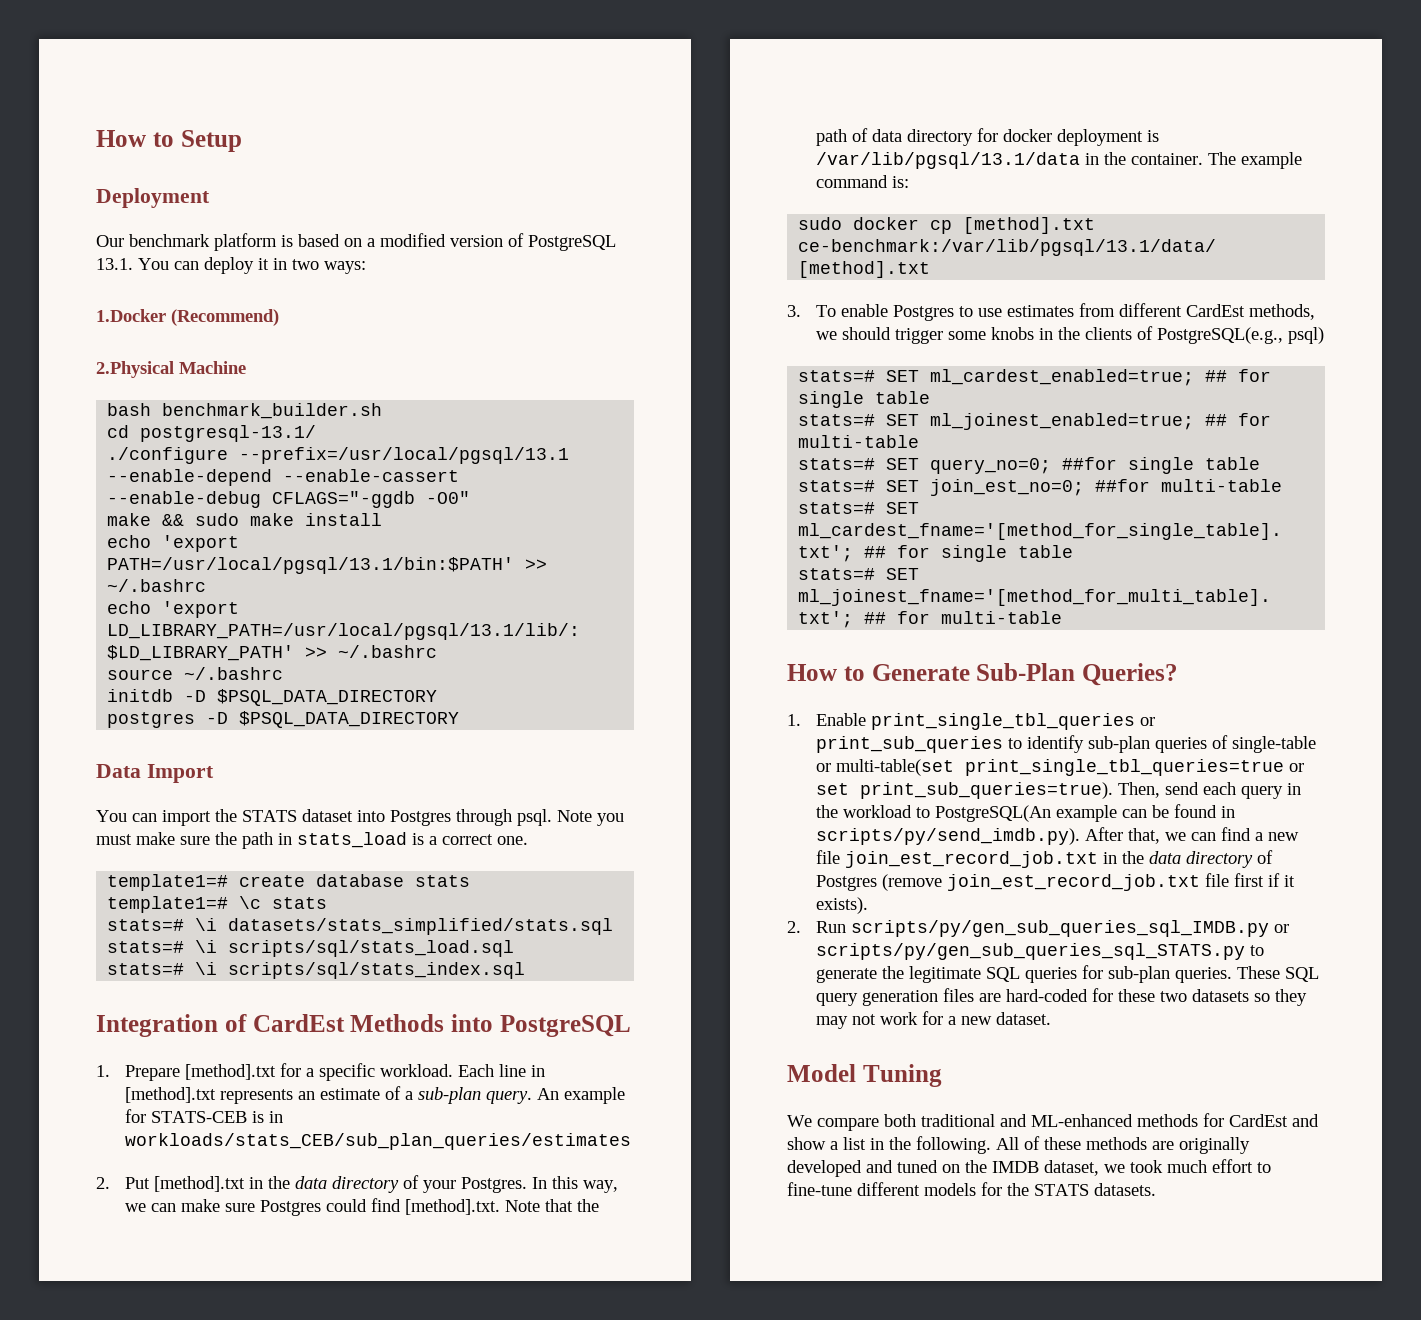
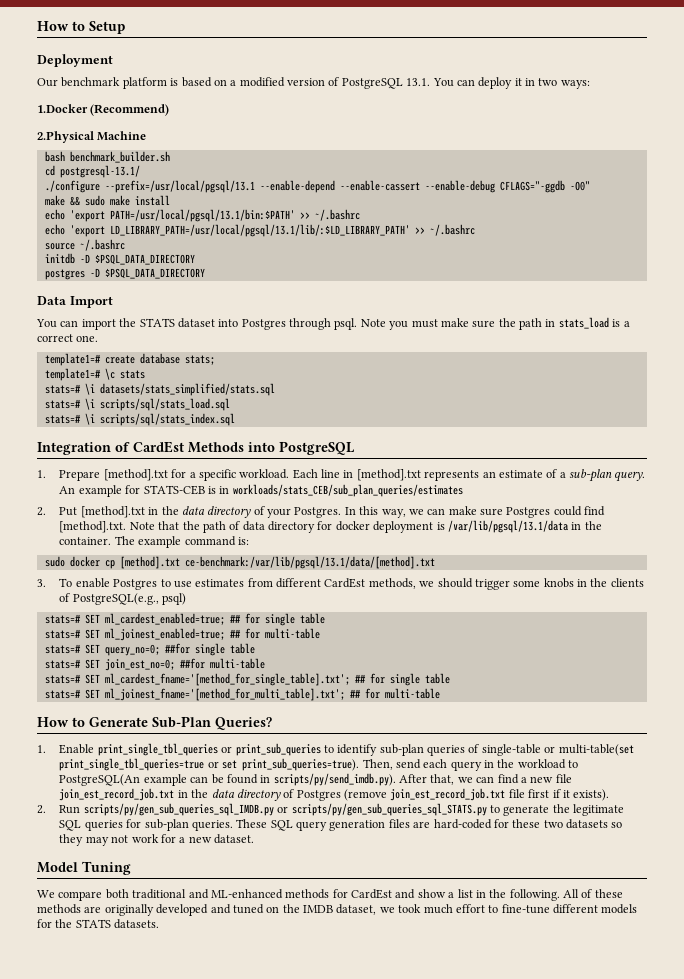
[415,875,471,887] stats -> [184,355,215,365] stats;

